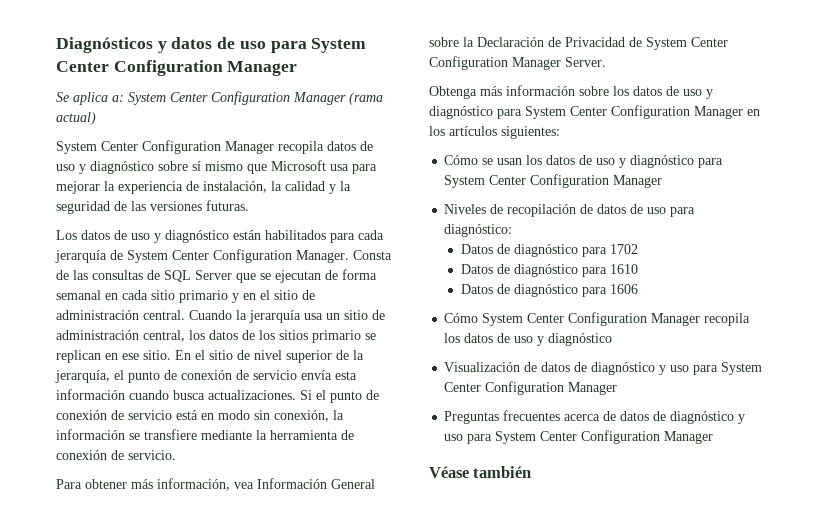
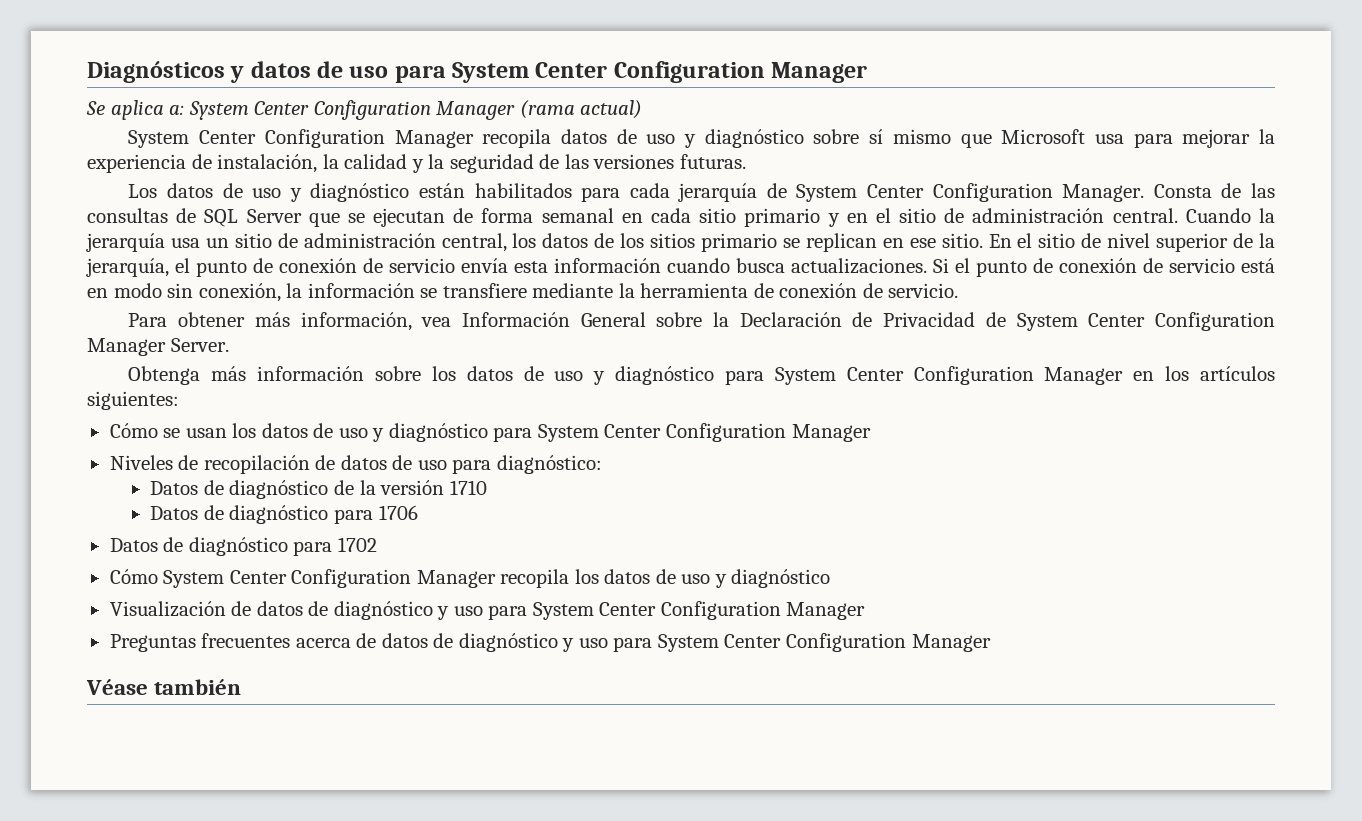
[581,244,638,257] [460,264,638,277] [460,284,638,297] para 1702 // Datos de diagnóstico para 1610 // Datos de diagnóstico para 1606 -> [333,480,487,495] [150,505,418,524] [109,537,377,556] de la versión 1710 // Datos de diagnóstico para 1706 // Datos de diagnóstico para 1702

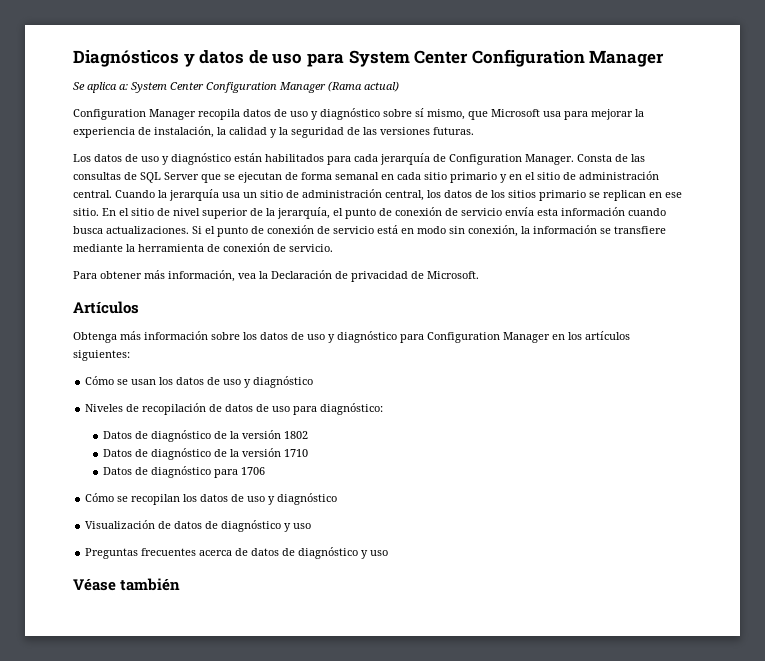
[519,100,575,119] (rama -> [328,81,362,92] (Rama
[128,130,257,148] System Center -> (399, 86) none
[892,129,951,144] mismo -> [427,109,465,120] mismo,
[796,184,925,202] System Center -> (446, 158) none
[461,312,1276,331] [87,338,229,356] Información General sobre la Declaración de Privacidad de System Center Configuration Manager Server. -> [259,270,479,282] [73,301,139,314] la Declaración de privacidad de Microsoft. // Artículos
[774,367,904,385] System Center -> (424, 338) none
[493,423,871,442] para System Center Configuration Manager -> (314, 382) none
(602, 464) none -> [103,430,309,442] // Datos de diagnóstico de la versión 1802
[109,537,377,556] [109,569,570,588] Datos de diagnóstico para 1702 // Cómo System Center Configuration Manager recopila -> [85,493,181,505] Cómo se recopilan
[488,601,866,620] para System Center Configuration Manager -> (312, 526) none
[613,633,991,652] para System Center Configuration Manager -> (389, 553) none

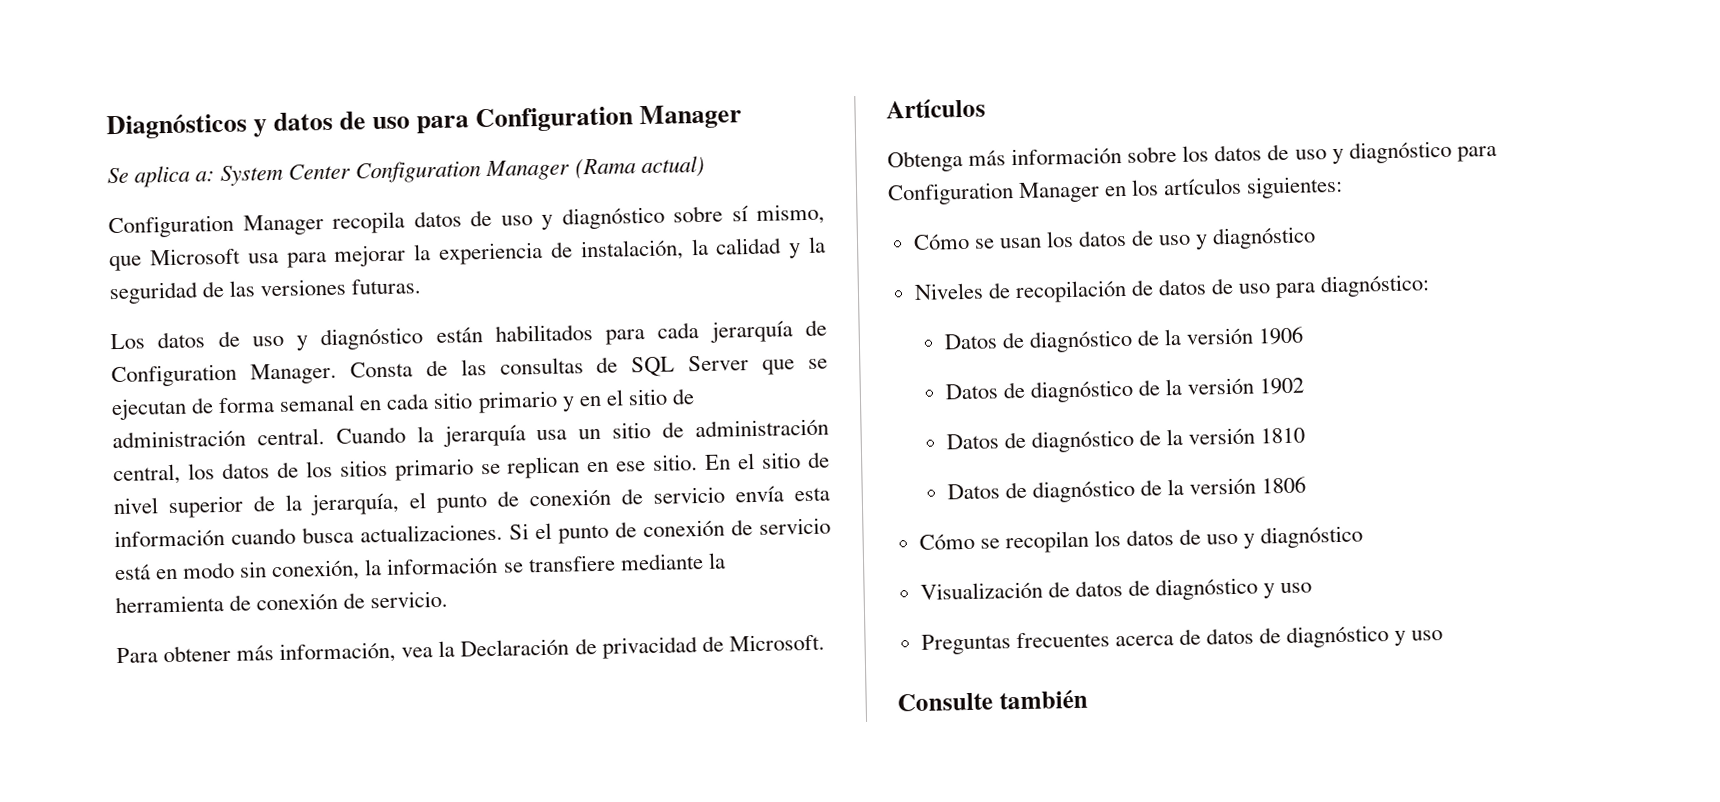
[348,50,469,67] System Center -> (470, 124) none
[284,431,309,439] [103,448,309,460] [103,466,266,478] 1802 // Datos de diagnóstico de la versión 1710 // Datos de diagnóstico para 1706 -> [1258,326,1304,345] [945,377,1305,403] [946,427,1306,453] [947,476,1307,503] 1906 // Datos de diagnóstico de la versión 1902 // Datos de diagnóstico de la versión 1810 // Datos de diagnóstico de la versión 1806
[73,579,116,591] Véase -> [897,692,993,712] Consulte

